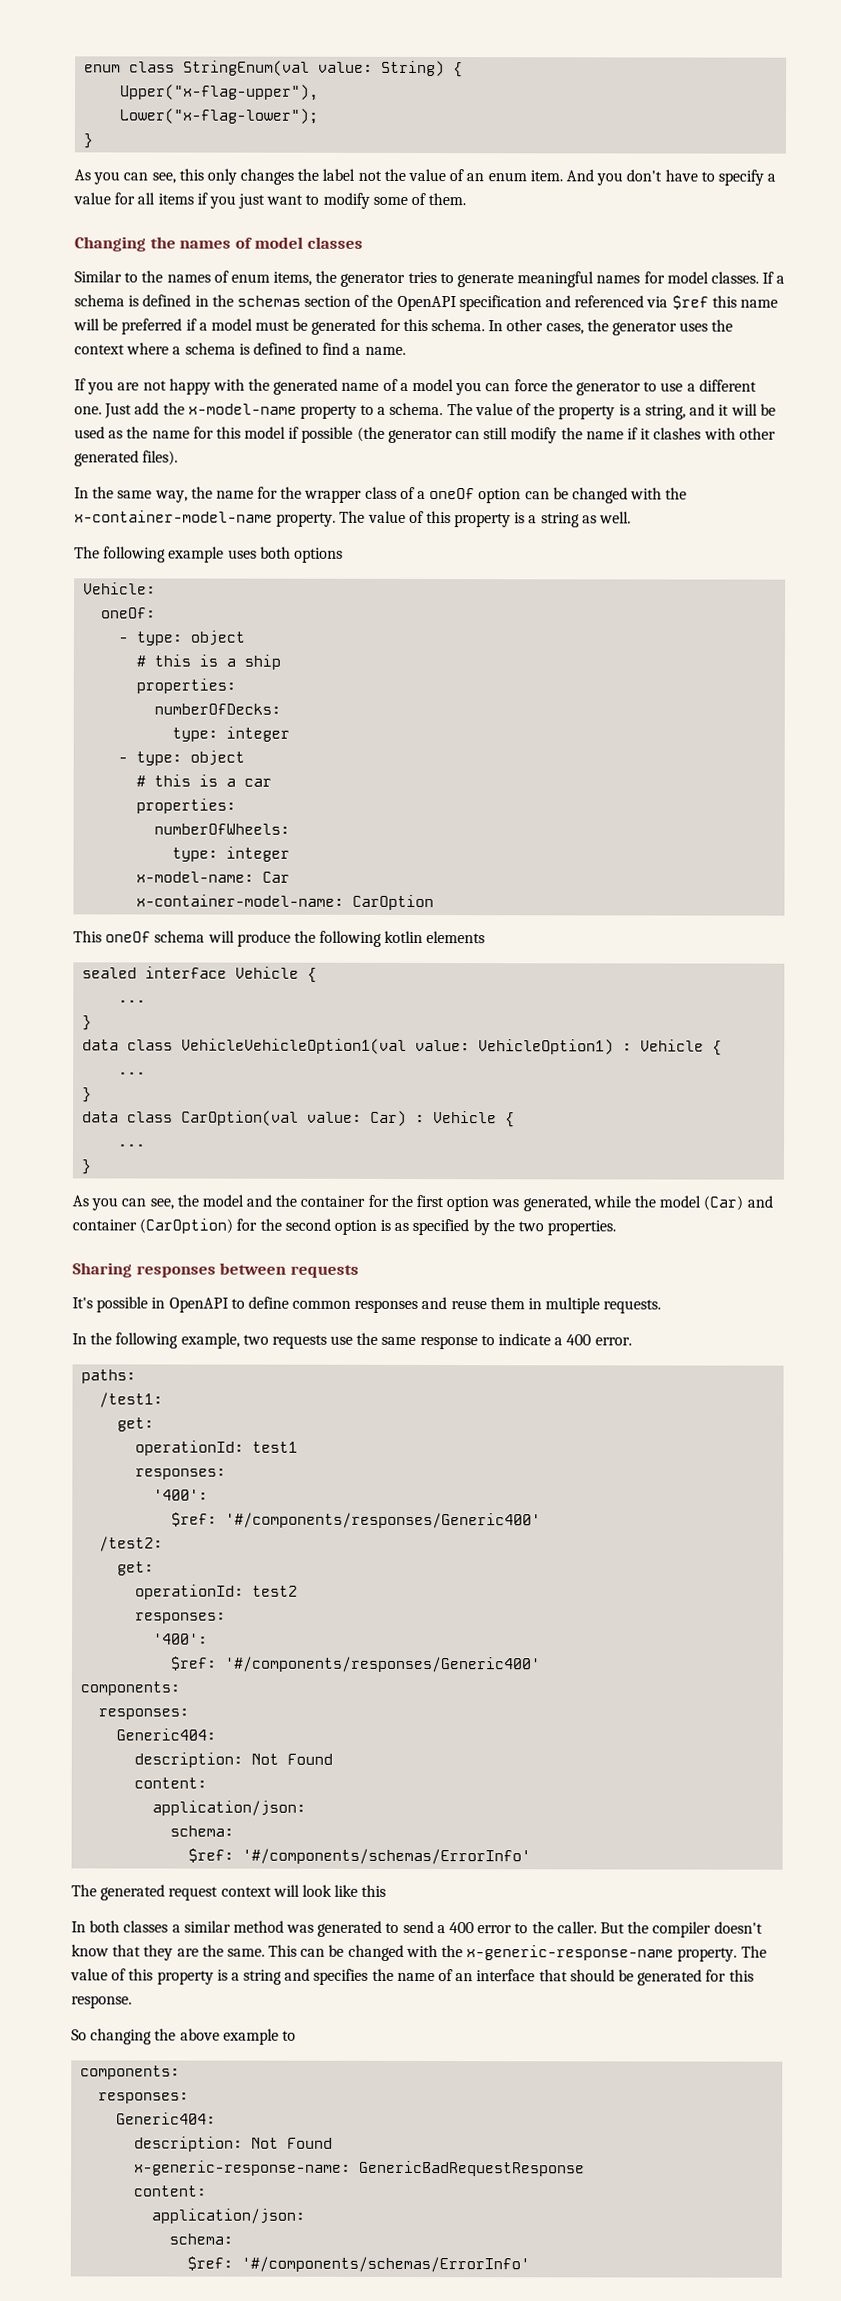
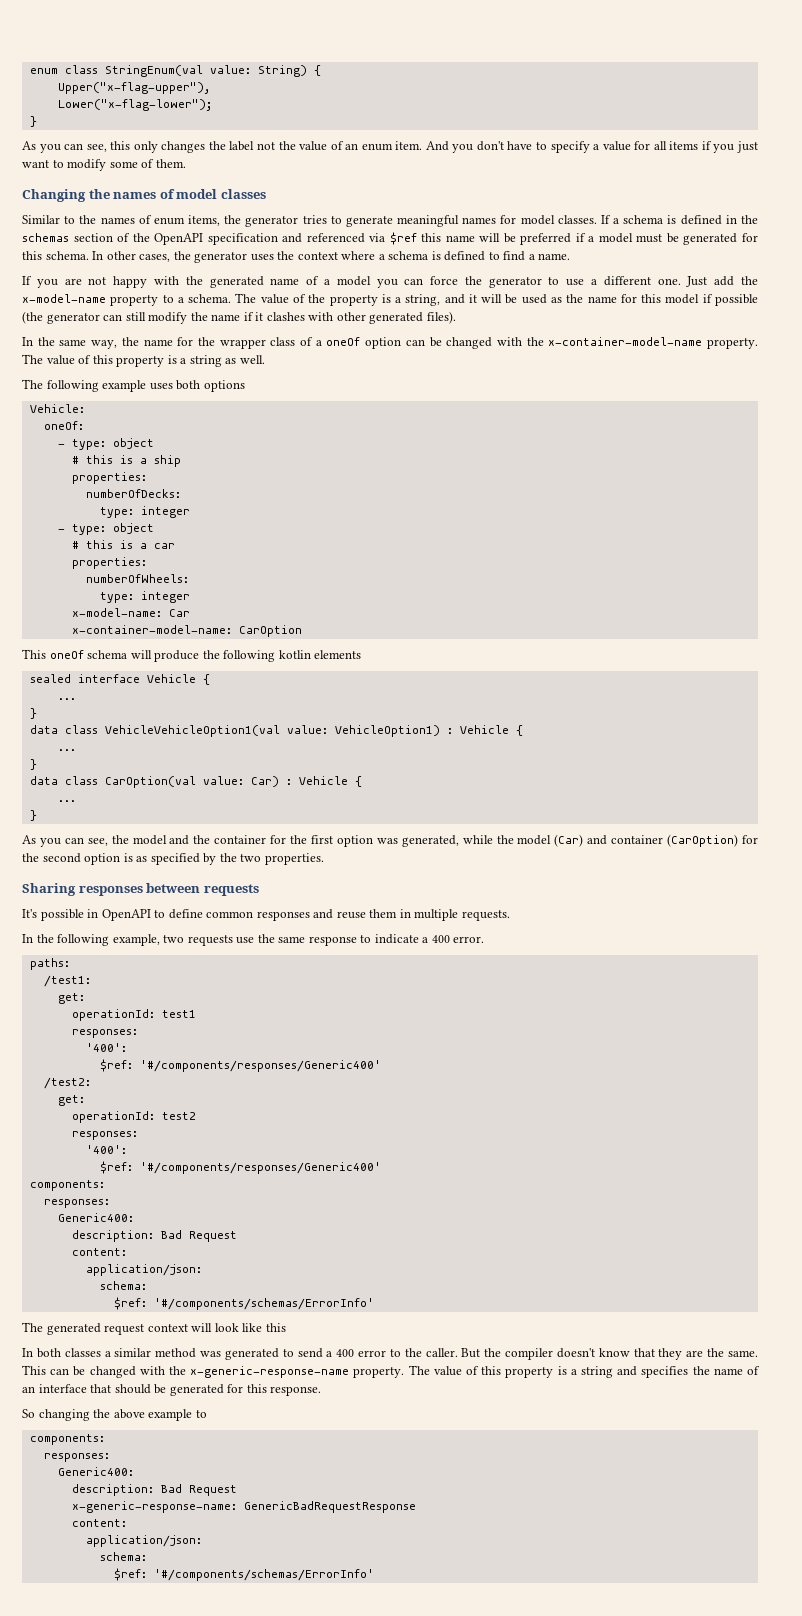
[116,1728,217,1741] [134,1752,334,1768] Generic404: // description: Not Found -> [57,1213,134,1222] [71,1230,237,1242] Generic400: // description: Bad Request
[116,2112,217,2125] [134,2136,334,2152] Generic404: // description: Not Found -> [57,1467,134,1476] [71,1484,237,1496] Generic400: // description: Bad Request

